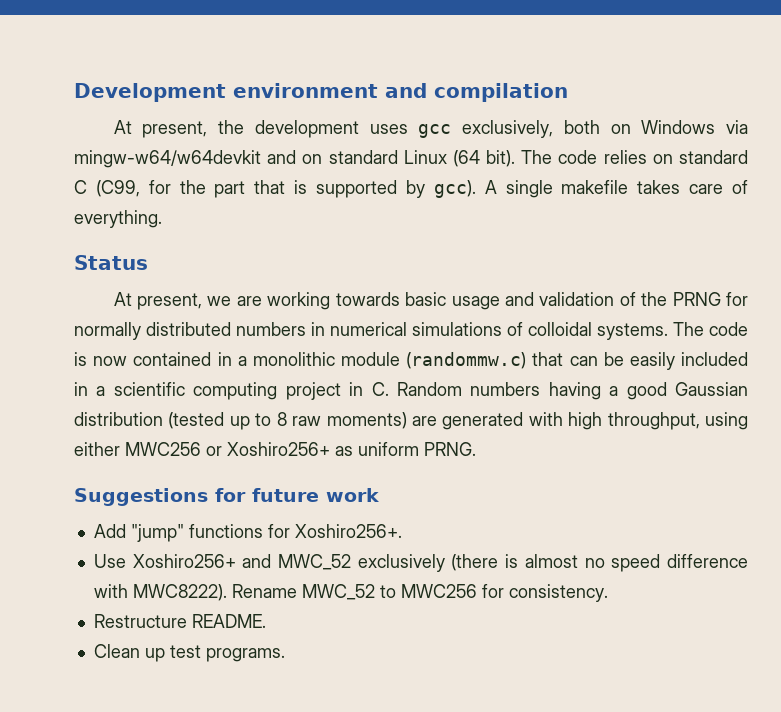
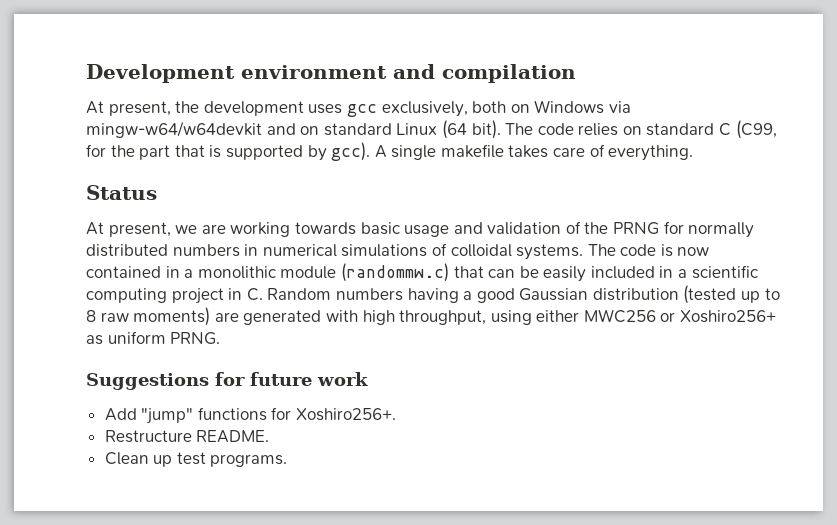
[93,554,749,572] [93,584,608,602] // Use Xoshiro256+ and MWC_52 exclusively (there is almost no speed difference with MWC8222). Rename MWC_52 to MWC256 for consistency. -> (397, 414) none

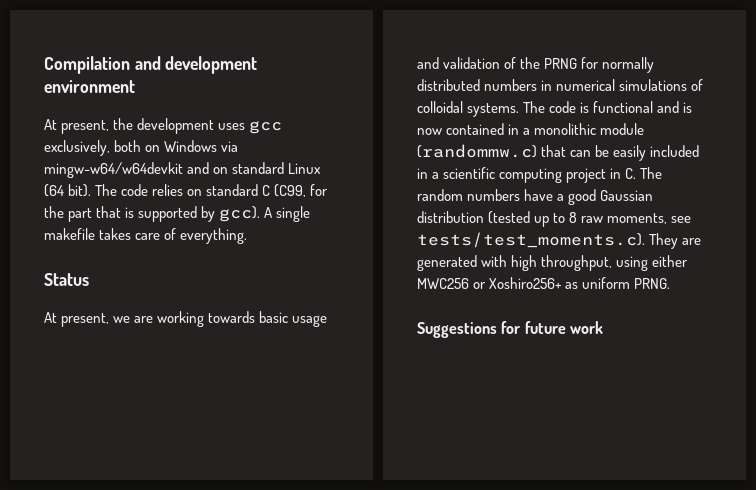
[86,64,235,83] Development -> [44,56,258,74] Compilation and development
[393,64,576,83] and compilation -> (135, 86) none
(673, 250) none -> [593,101,693,113] functional and is
[267,288,459,303] Random numbers having -> [640,167,663,179] [417,189,554,201] The random numbers have
[133,307,211,326] moments) -> [607,213,692,224] [417,232,679,249] moments, see tests/test_moments.c). They
[104,407,397,424] [104,430,270,443] [104,452,288,467] // Add "jump" functions for Xoshiro256+. // Restructure README. // Clean up test programs. -> (603, 327) none

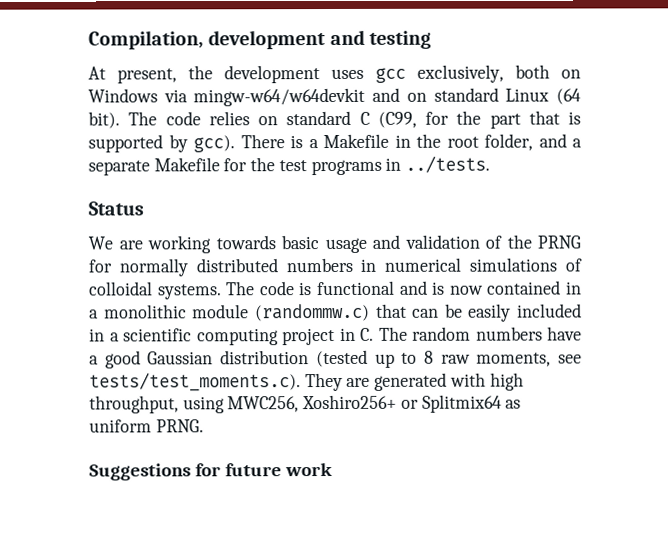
[44,56,258,74] [44,80,135,93] Compilation and development environment -> [88,29,431,50] Compilation, development and testing
[264,206,311,222] [44,228,248,244] [44,273,89,286] [44,312,131,327] A single makefile takes care of everything. // Status // At present, we -> [240,133,582,151] [88,155,491,176] [88,201,144,216] [88,236,113,250] There is a Makefile in the root folder, and a separate Makefile for the test programs in ../tests. // Status // We
[652,255,689,267] [417,277,563,289] either MWC256 or Xoshiro256+ -> [227,394,502,413] MWC256, Xoshiro256+ or Splitmix64

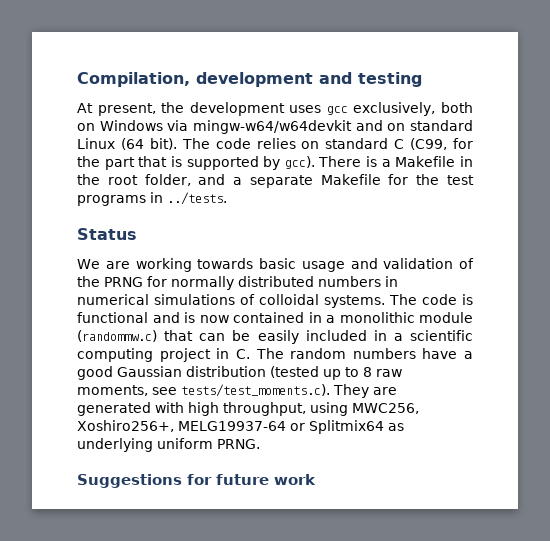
[302,394,398,410] Xoshiro256+ -> [77,420,286,432] Xoshiro256+, MELG19937-64
(522, 404) none -> [77,438,153,452] underlying

